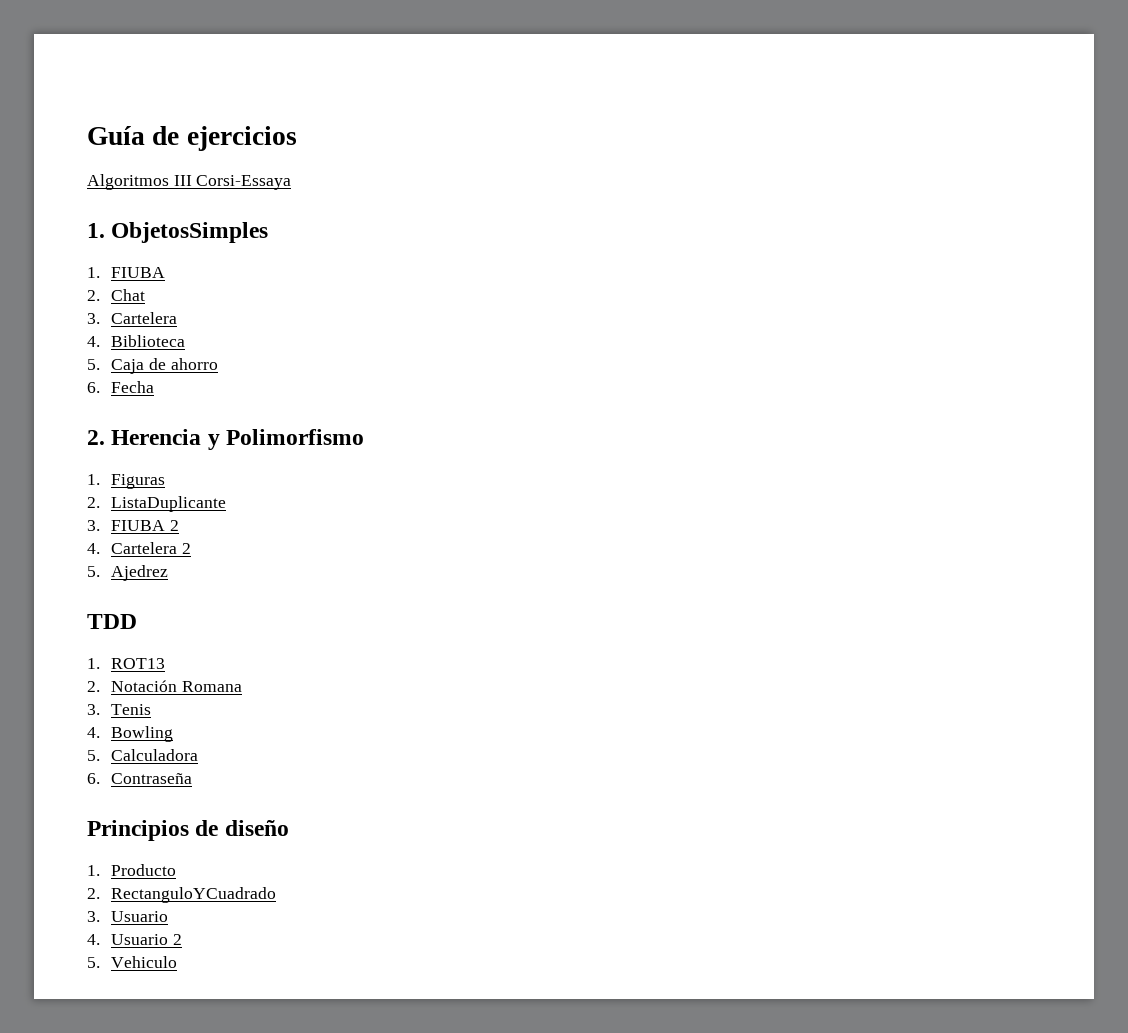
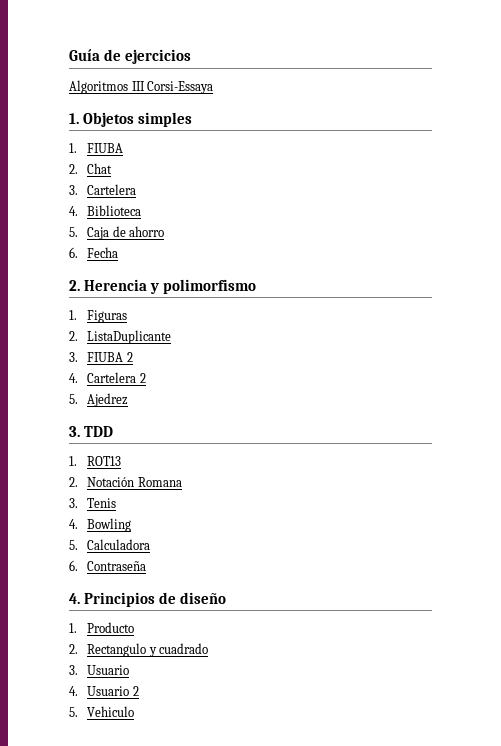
[111,222,269,243] ObjetosSimples -> [82,112,192,127] Objetos simples
[226,429,365,445] Polimorfismo -> [162,279,256,294] polimorfismo
(169, 573) none -> [69,426,80,437] 3.
(193, 778) none -> [69,593,80,604] 4.
[111,887,277,903] RectanguloYCuadrado -> [87,643,209,657] Rectangulo y cuadrado

